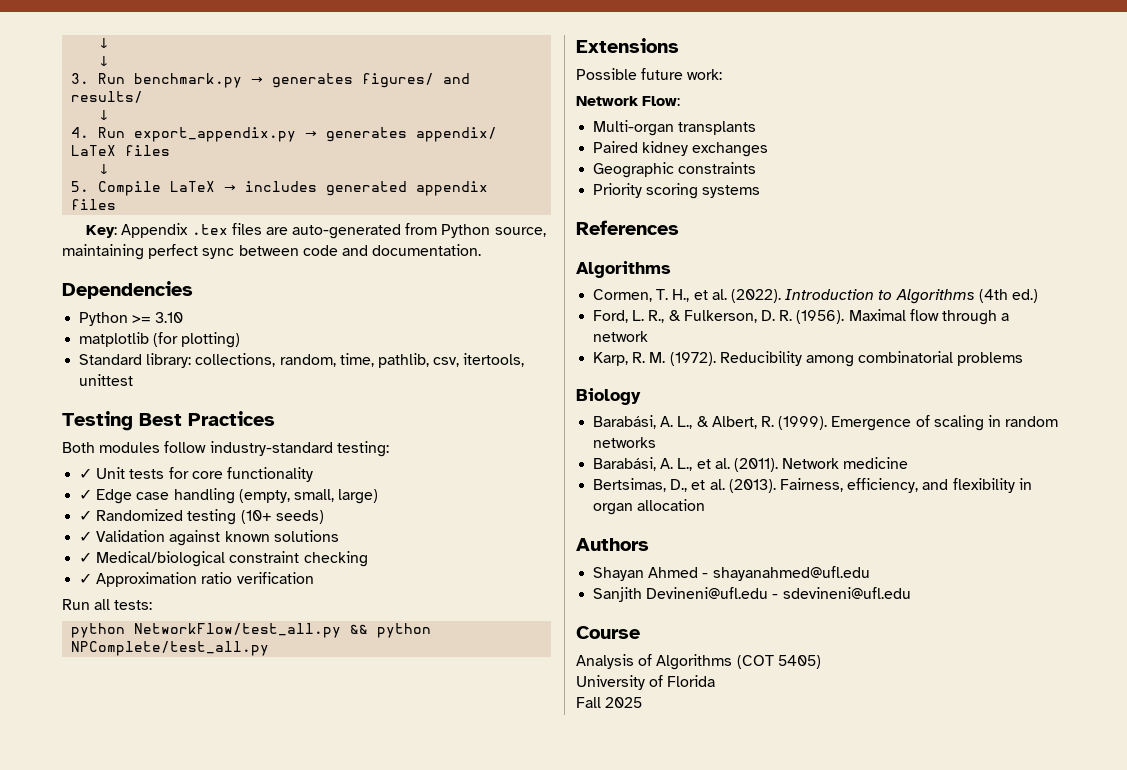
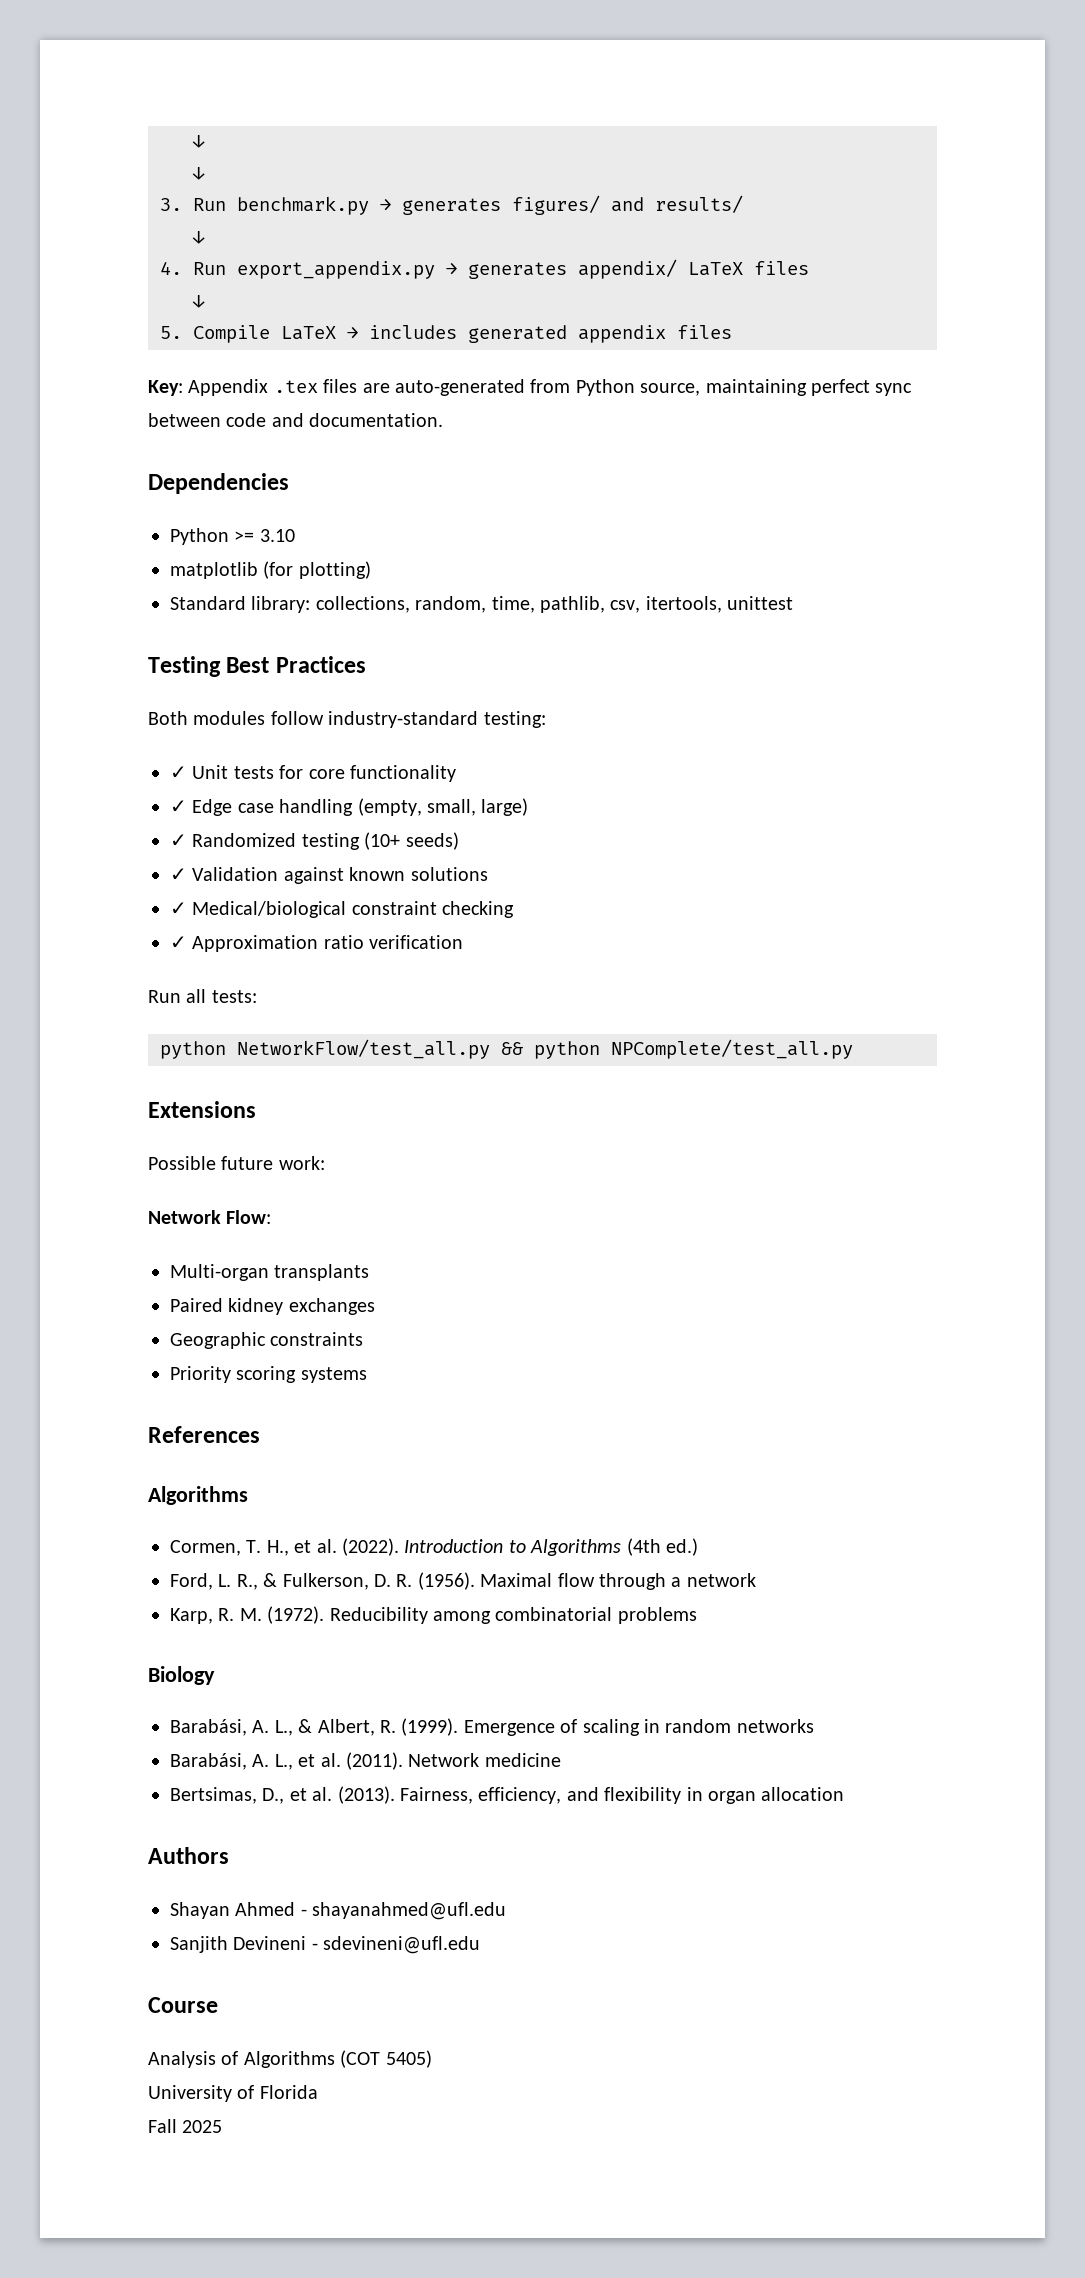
[646,587,769,599] Devineni@ufl.edu -> [233,1936,307,1950] Devineni

